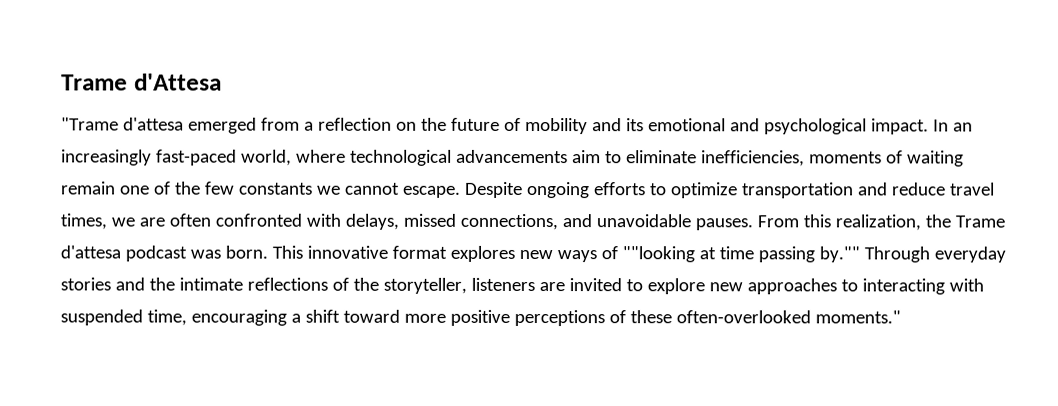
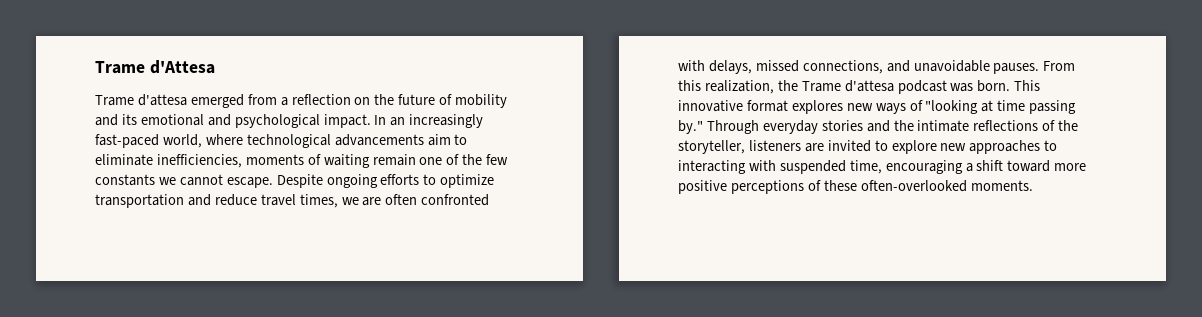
[61,117,119,131] "Trame -> [95,95,134,106] Trame
[621,246,695,263] ""looking -> [925,100,979,114] "looking
[818,246,860,263] by."" -> [678,120,703,134] by."
[814,310,901,324] moments." -> [970,180,1033,191] moments.

